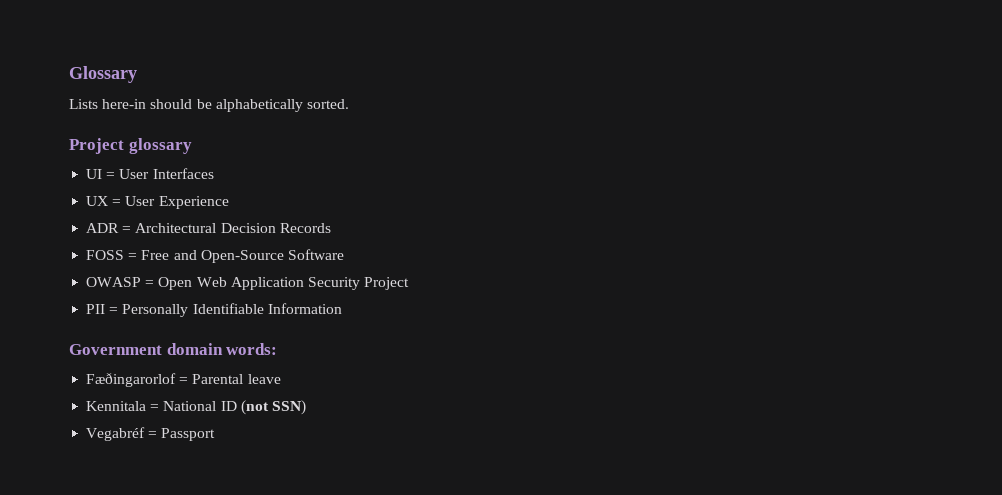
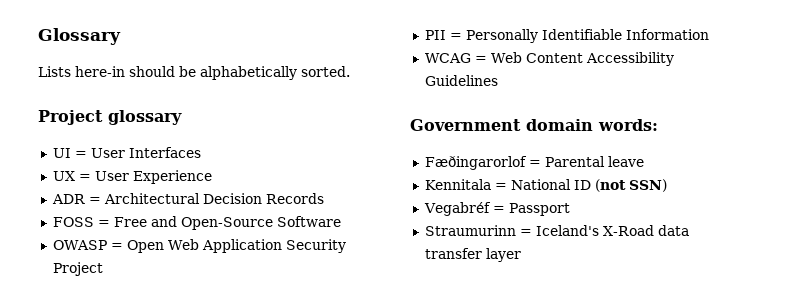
(342, 308) none -> [424,52,674,66] [424,75,498,86] // WCAG = Web Content Accessibility Guidelines
(216, 434) none -> [424,225,689,236] [424,248,521,262] // Straumurinn = Iceland's X-Road data transfer layer

